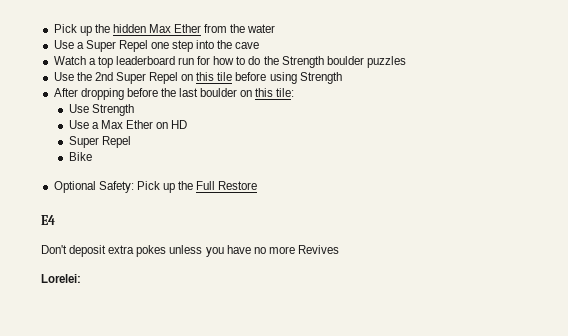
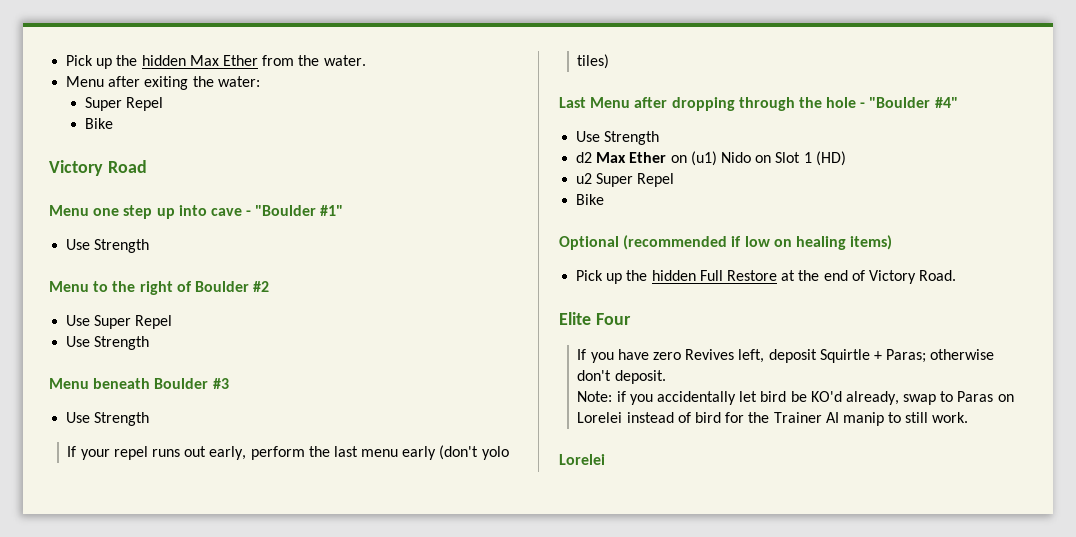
[247,24,276,33] [53,40,260,52] [53,56,406,68] [53,72,342,84] [53,88,295,100] [68,104,134,116] [68,120,188,129] [68,136,131,148] [68,152,92,161] [53,181,194,193] water // Use a Super Repel one step into the cave // Watch a top leaderboard run for how to do the Strength boulder puzzles // Use the 2nd Super Repel on this tile before using Strength // After dropping before the last boulder on this tile: // Use Strength // Use a Max Ether on HD // Super Repel // Bike // Optional Safety: Pick up the -> [323,55,366,66] [66,76,260,90] [84,97,163,111] [84,118,113,129] [49,160,147,176] [49,205,344,219] [66,239,150,253] [49,281,270,295] [66,315,173,329] [66,336,150,350] [49,378,229,389] [66,412,150,426] [67,445,509,460] [577,54,610,69] [559,97,958,111] [576,131,660,145] [576,151,846,166] [576,173,675,187] [576,194,605,205] [559,235,893,250] [576,270,696,284] water. // Menu after exiting the water: // Super Repel // Bike // Victory Road // Menu one step up into cave - "Boulder #1" // Use Strength // Menu to the right of Boulder #2 // Use Super Repel // Use Strength // Menu beneath Boulder #3 // Use Strength // If your repel runs out early, perform the last menu early (don't yolo tiles) // Last Menu after dropping through the hole - "Boulder #4" // Use Strength // d2 Max Ether on (u1) Nido on Slot 1 (HD) // u2 Super Repel // Bike // Optional (recommended if low on healing items) // Pick up the hidden
[41,215,55,225] [41,245,339,257] [41,274,81,283] // E4 // Don't deposit extra pokes unless you have no more Revives // Lorelei: -> [781,270,957,284] [559,312,631,325] [577,349,995,363] [577,370,666,384] [577,391,1014,405] [577,412,969,426] [559,454,605,465] at the end of Victory Road. // Elite Four // If you have zero Revives left, deposit Squirtle + Paras; otherwise don't deposit. // Note: if you accidentally let bird be KO'd already, swap to Paras on Lorelei instead of bird for the Trainer AI manip to still work. // Lorelei

